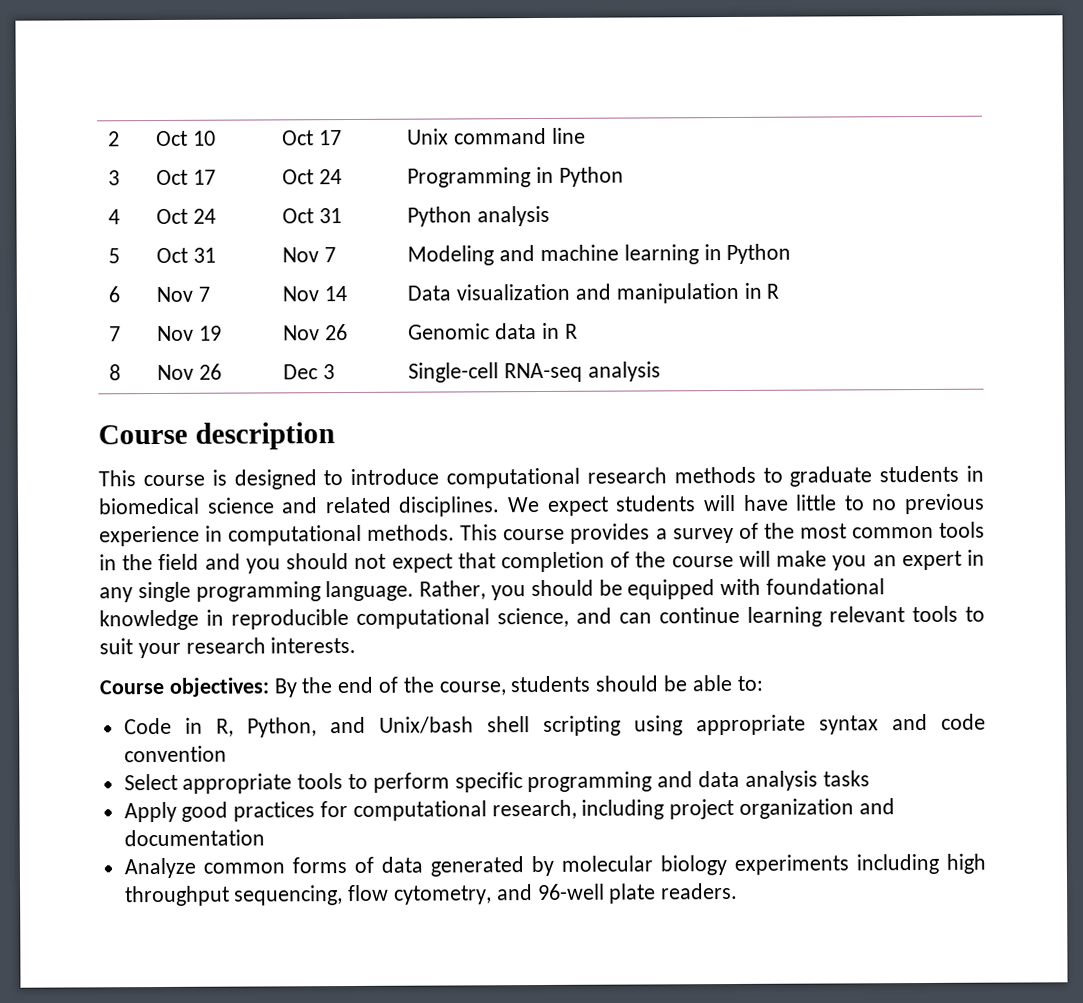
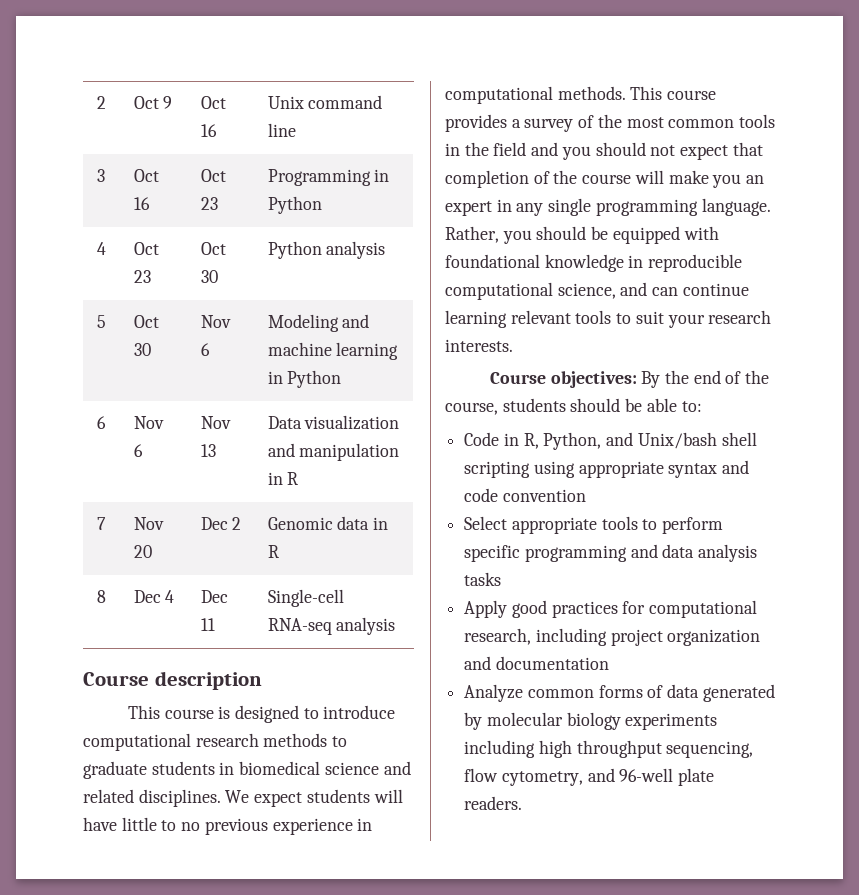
[193,130,217,146] [282,130,343,146] 10 | Oct 17 -> [163,96,173,109] [200,96,226,109] [200,124,217,137] 9 | Oct 16
[193,169,217,185] [282,169,343,185] 17 | Oct 24 -> [133,197,150,210] [200,169,226,182] [200,197,218,210] 16 | Oct 23
[193,208,217,224] [282,208,343,224] 24 | Oct 31 -> [133,270,151,283] [200,242,226,255] [200,270,218,283] 23 | Oct 30
[193,247,217,263] [282,247,337,263] 31 | Nov 7 -> [133,343,151,356] [200,315,231,328] [200,343,210,356] 30 | Nov 6
[198,286,211,302] [282,286,348,302] 7 | Nov 14 -> [133,444,143,457] [200,416,231,429] [200,444,216,457] 6 | Nov 13
[199,325,223,341] [283,324,349,341] 19 | Nov 26 -> [133,545,152,558] [200,517,242,530] 20 | Dec 2
[157,363,223,381] [283,364,336,380] Nov 26 | Dec 3 -> [133,590,175,603] [200,590,228,603] [200,618,215,631] Dec 4 | Dec 11

